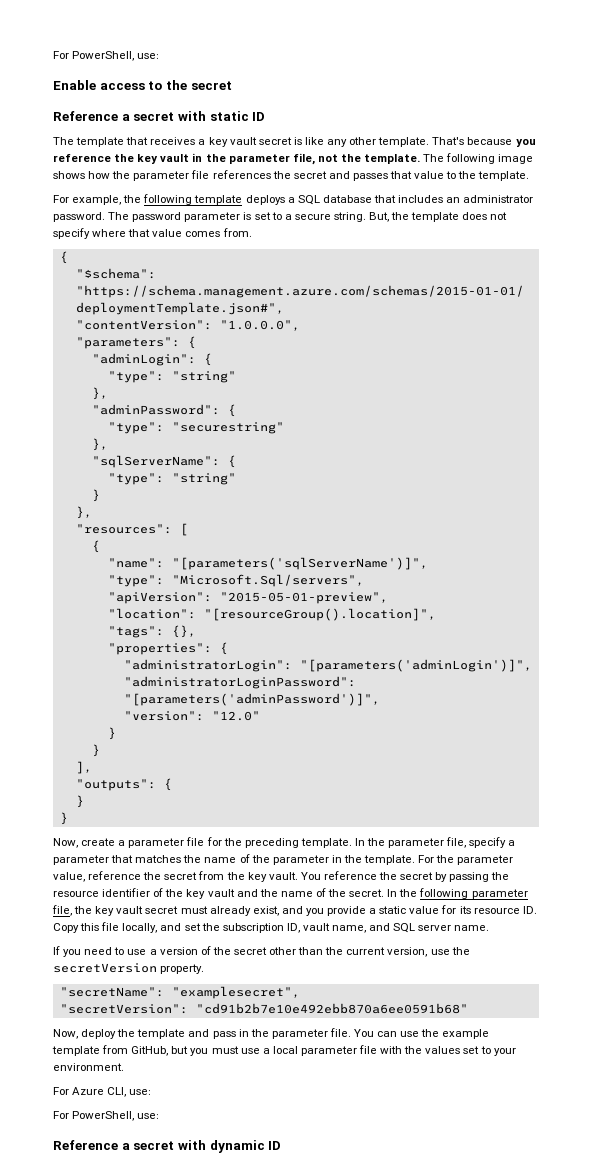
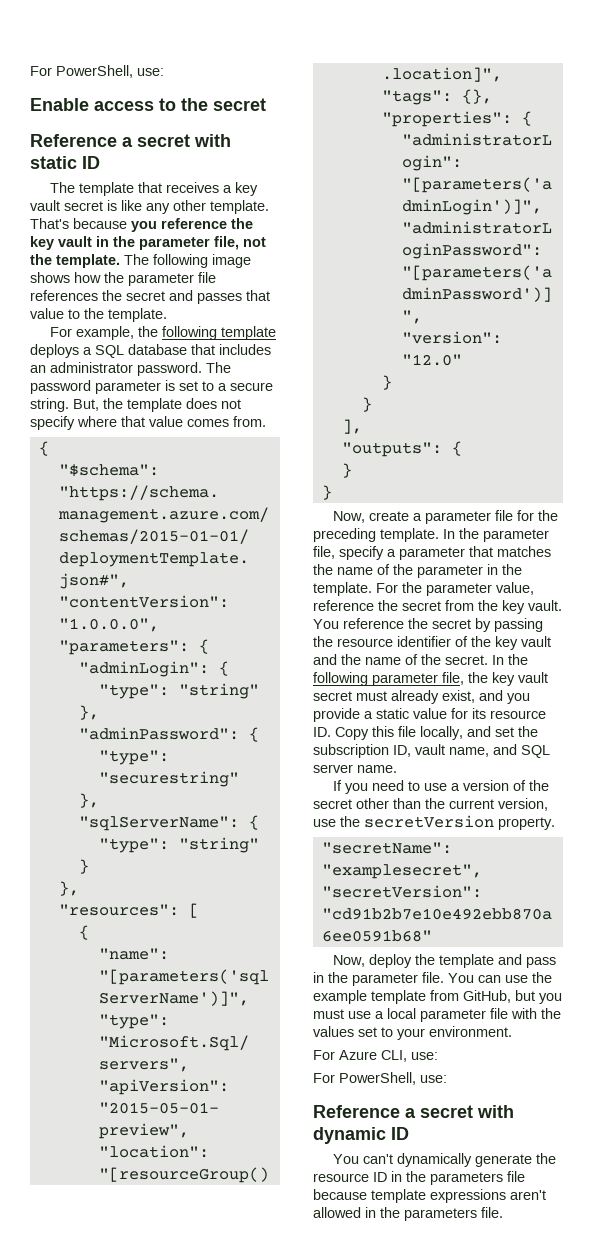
(282, 1145) none -> [333,1153,557,1167] [313,1171,525,1185] [313,1189,546,1203] [313,1207,503,1221] // You can't dynamically generate the resource ID in the parameters file because template expressions aren't allowed in the parameters file.

